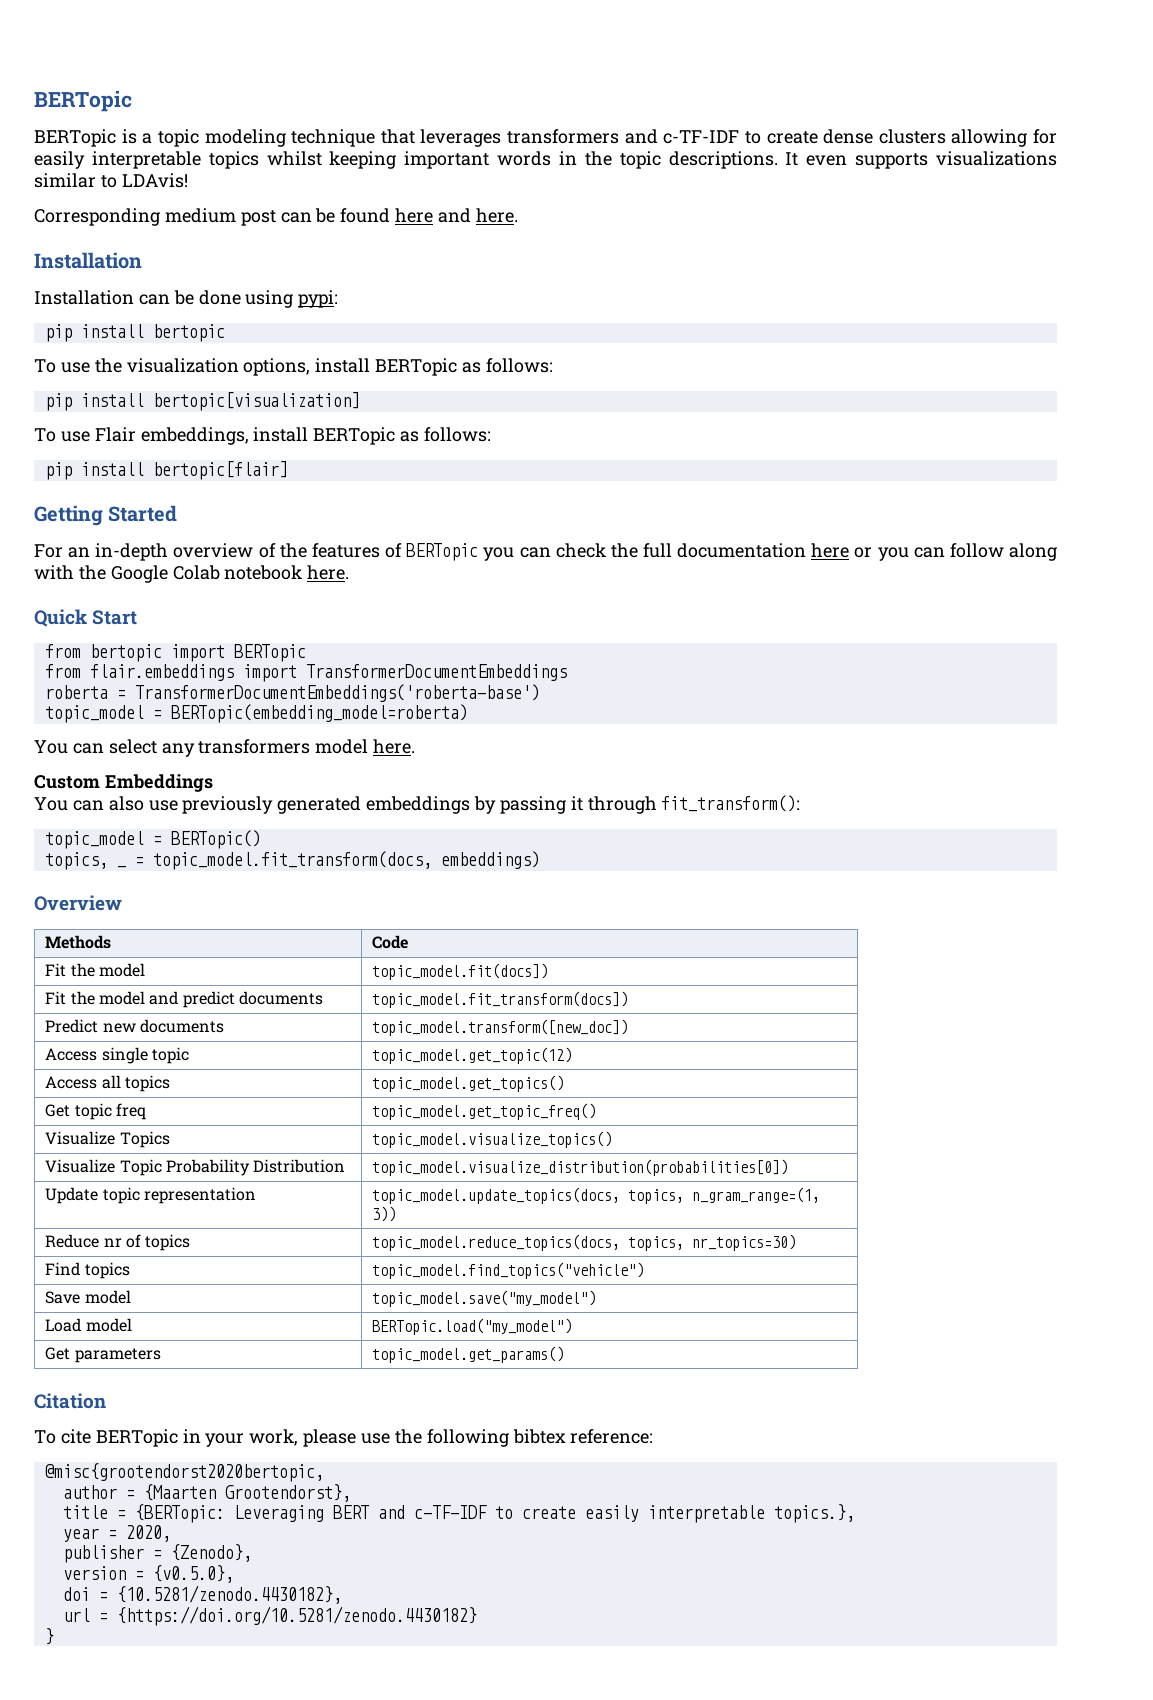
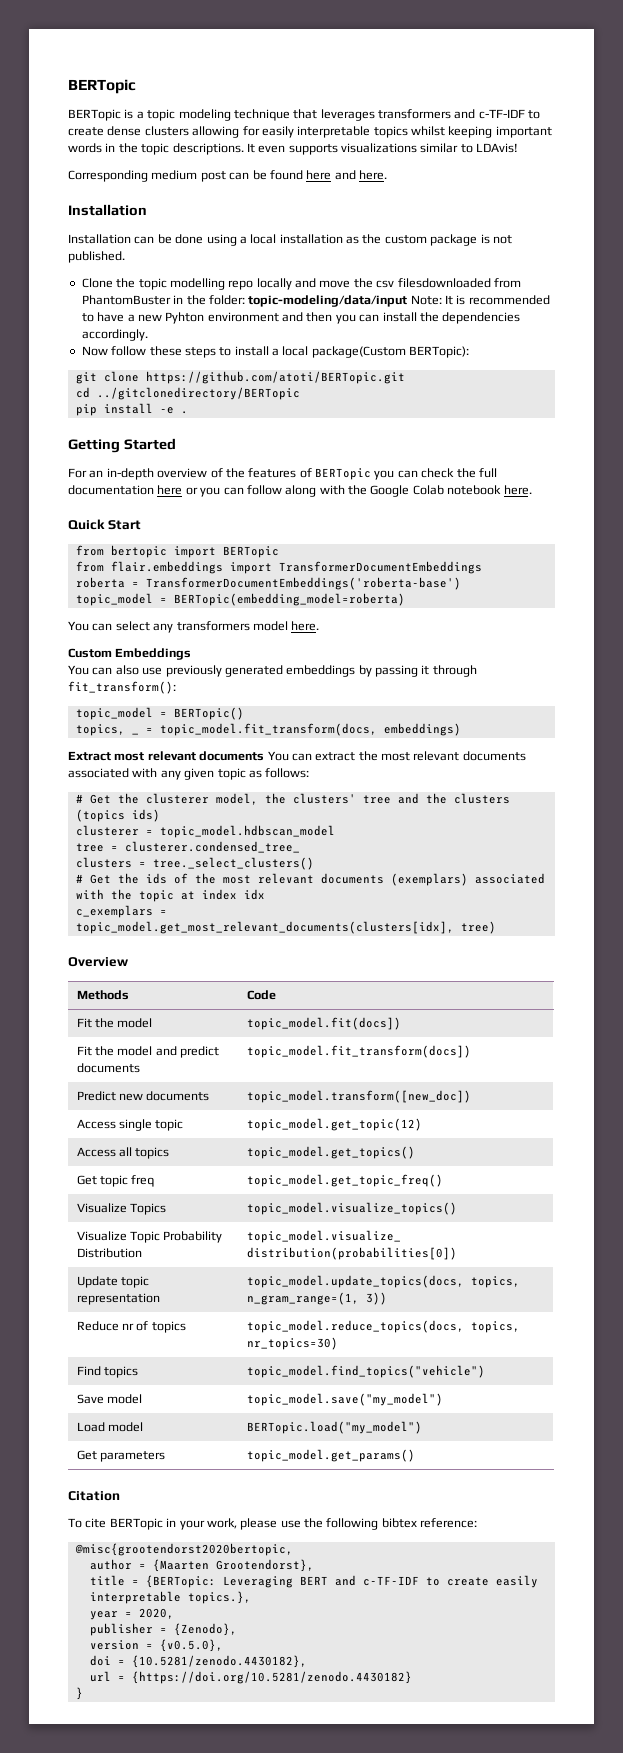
[298,290,339,308] [44,324,225,342] [34,358,553,376] [44,392,360,411] [34,427,492,445] [44,461,288,480] pypi: // pip install bertopic // To use the visualization options, install BERTopic as follows: // pip install bertopic[visualization] // To use Flair embeddings, install BERTopic as follows: // pip install bertopic[flair] -> [239,234,512,246] [68,251,125,263] [81,278,521,290] [81,295,550,307] [81,312,521,324] [81,329,148,341] [81,346,470,358] [75,371,405,384] [75,387,300,400] [75,403,188,416] a local installation as the custom package is not published. // Clone the topic modelling repo locally and move the csv filesdownloaded from PhantomBuster in the folder: topic-modeling/data/input Note: It is recommended to have a new Pyhton environment and then you can install the dependencies accordingly. // Now follow these steps to install a local package(Custom BERTopic): // git clone https://github.com/atoti/BERTopic.git // cd ../gitclonedirectory/BERTopic // pip install -e .
(540, 860) none -> [68,751,526,761] [68,768,310,780] [75,793,510,805] [75,809,160,822] [75,825,335,838] [75,841,300,853] [75,857,314,870] [75,873,545,886] [75,889,265,902] [75,905,167,918] [75,921,496,934] // Extract most relevant documents You can extract the most relevant documents associated with any given topic as follows: // # Get the clusterer model, the clusters' tree and the clusters (topics ids) // clusterer = topic_model.hdbscan_model // tree = clusterer.condensed_tree_ // clusters = tree._select_clusters() // # Get the ids of the most relevant documents (exemplars) associated with the topic at index idx // c_exemplars = topic_model.get_most_relevant_documents(clusters[idx], tree)

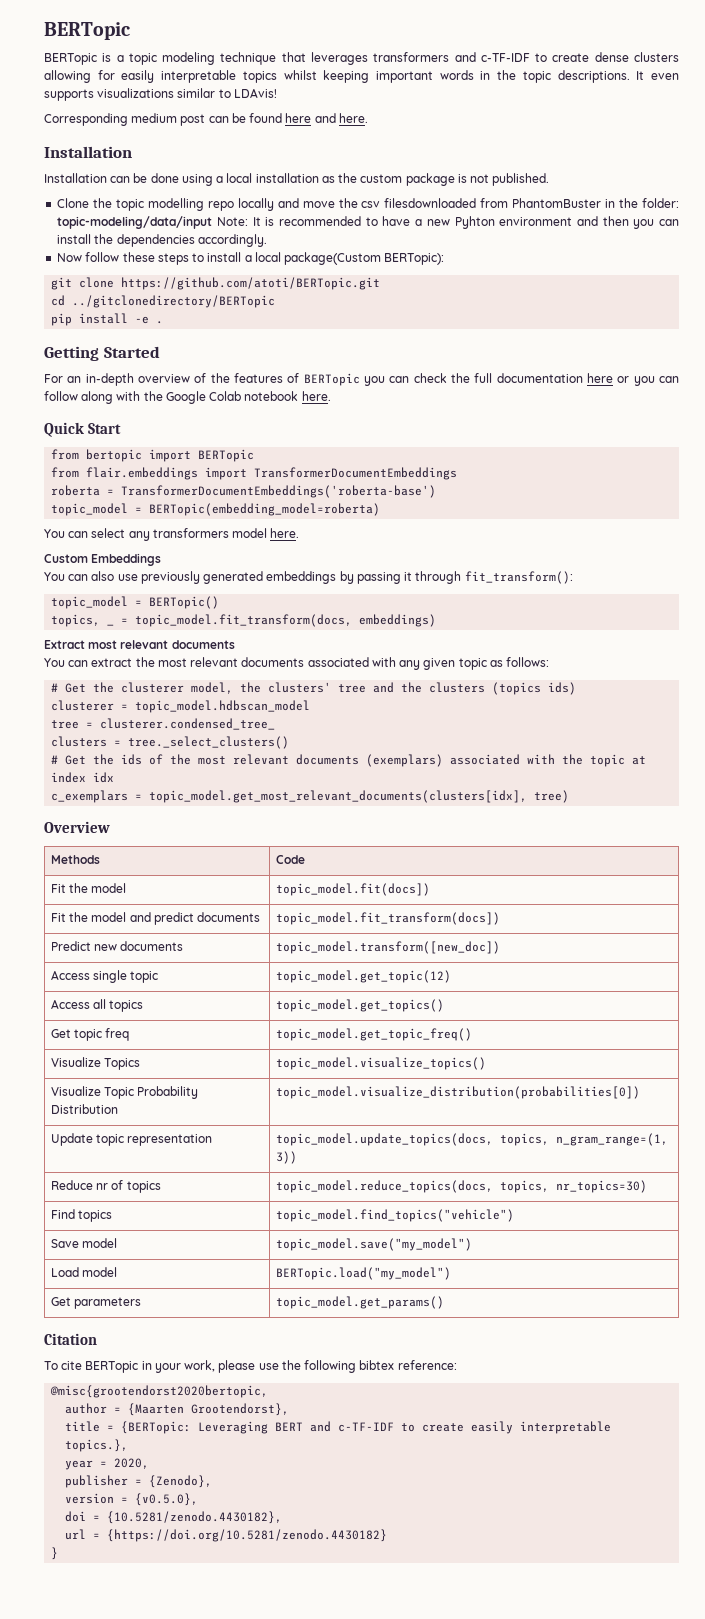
(265, 756) none -> (235, 644) //

